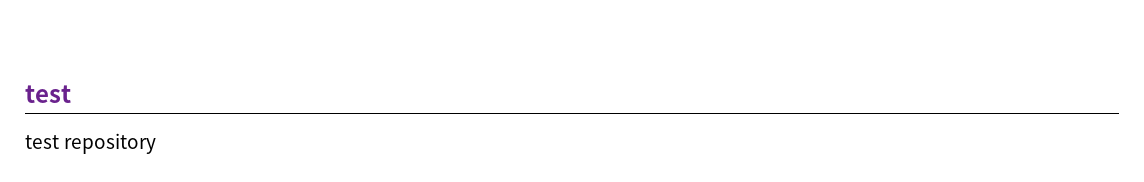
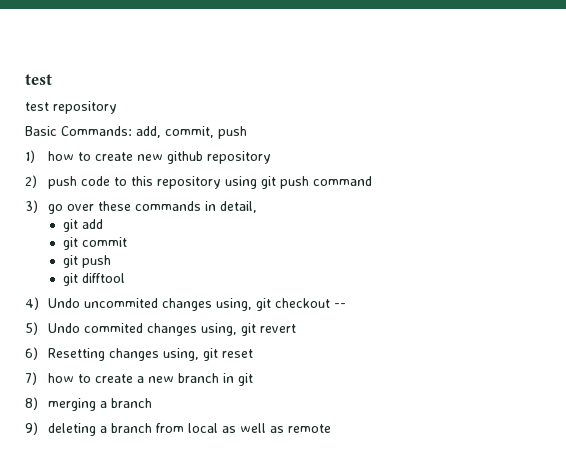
(157, 143) none -> [25,126,247,139] [25,150,271,164] [25,175,372,189] [25,200,257,214] [63,219,104,232] [63,237,128,250] [63,255,112,268] [63,273,126,286] [25,297,346,311] [25,322,296,336] [25,347,253,361] [25,372,253,386] [25,397,152,411] [25,422,331,436] // Basic Commands: add, commit, push // 1) how to create new github repository // 2) push code to this repository using git push command // 3) go over these commands in detail, // git add // git commit // git push // git difftool // 4) Undo uncommited changes using, git checkout -- // 5) Undo commited changes using, git revert // 6) Resetting changes using, git reset // 7) how to create a new branch in git // 8) merging a branch // 9) deleting a branch from local as well as remote

